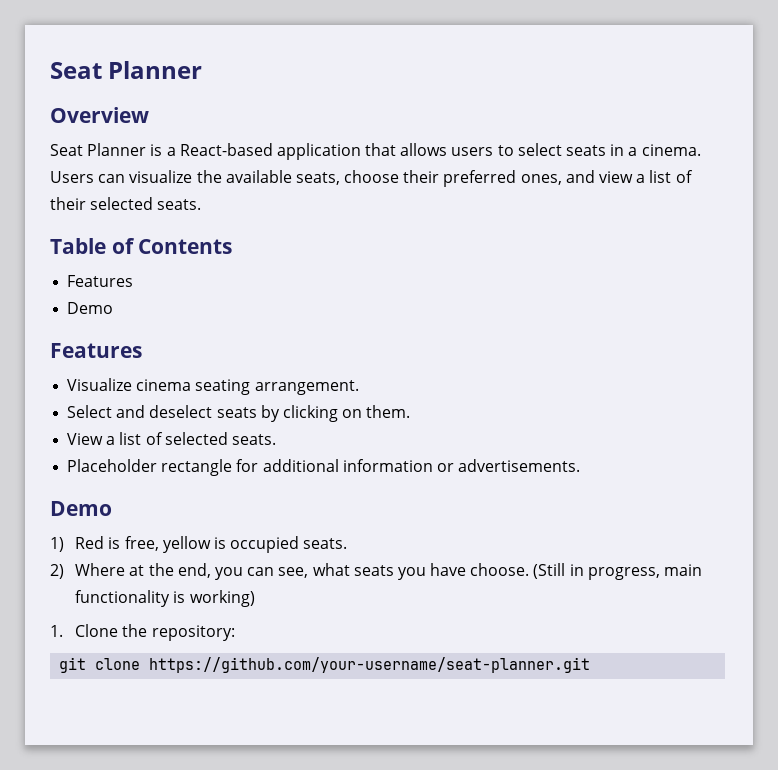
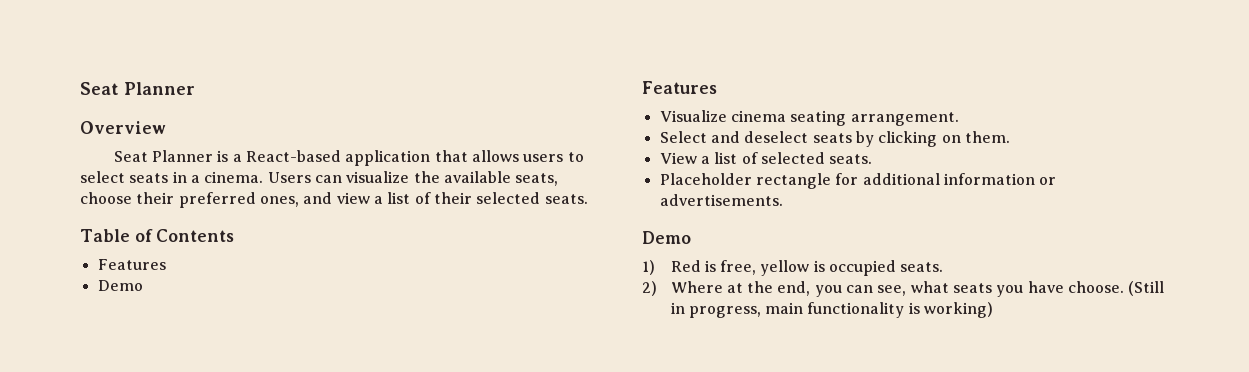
[50,624,235,641] [59,657,591,673] // 1. Clone the repository: // git clone https://github.com/your-username/seat-planner.git -> (994, 310) none

